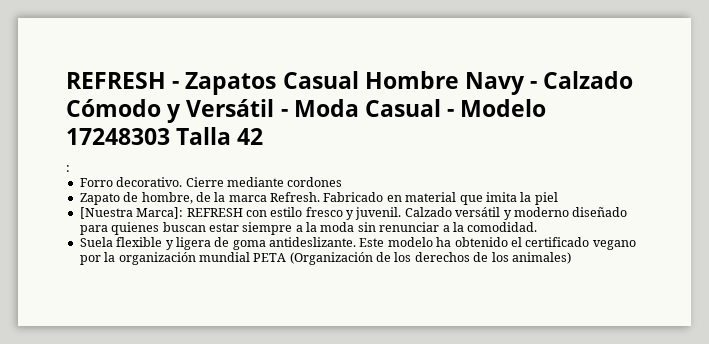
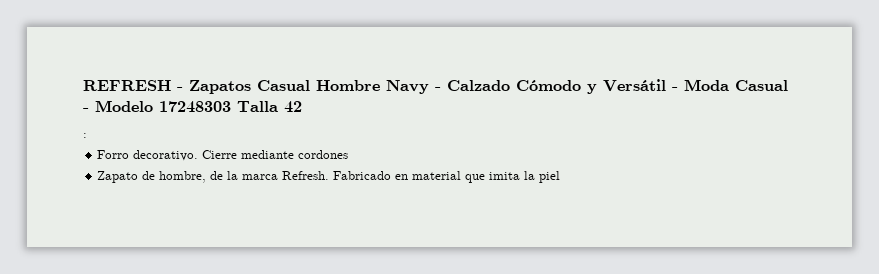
[79,207,628,220] [79,222,538,235] [79,237,636,250] [79,252,571,265] // [Nuestra Marca]: REFRESH con estilo fresco y juvenil. Calzado versátil y moderno diseñado para quienes buscan estar siempre a la moda sin renunciar a la comodidad. // Suela flexible y ligera de goma antideslizante. Este modelo ha obtenido el certificado vegano por la organización mundial PETA (Organización de los derechos de los animales) -> (561, 177) none

